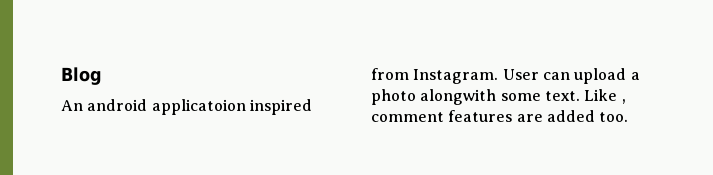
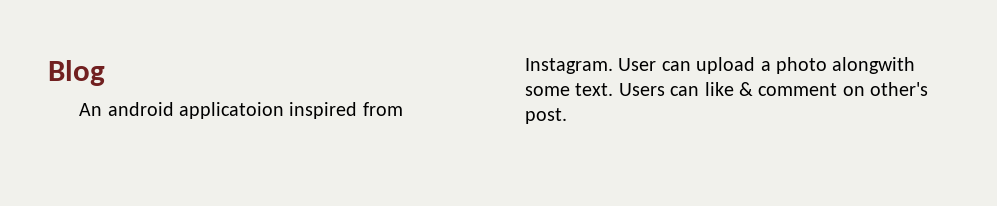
[584,89,626,104] [371,110,629,122] Like , comment features are added too. -> [618,82,929,96] [525,108,567,124] Users can like & comment on other's post.

